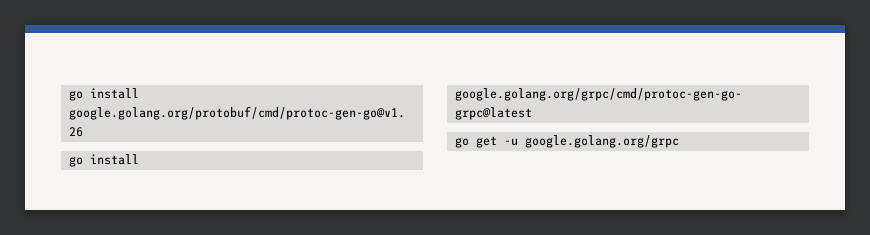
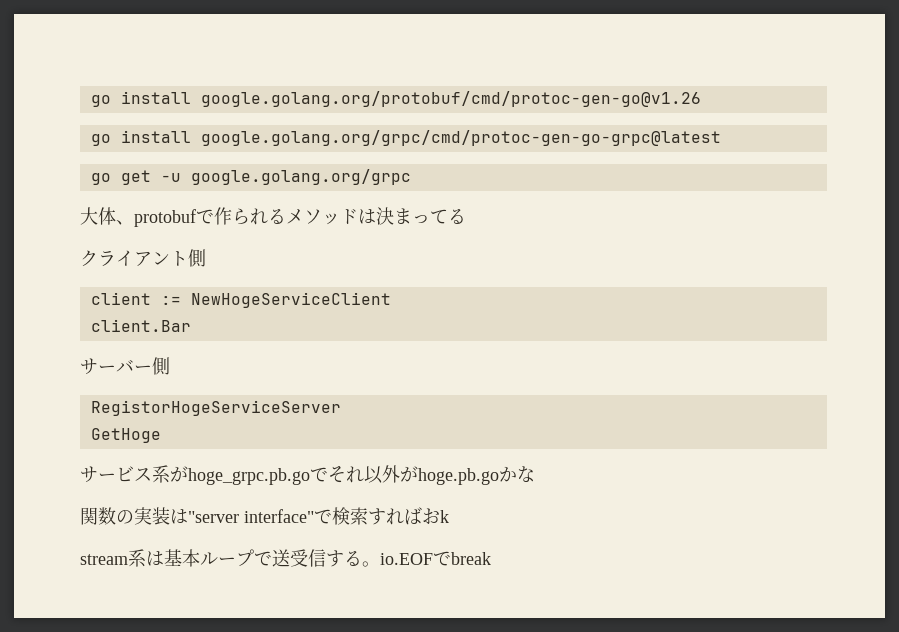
(679, 141) none -> [80,207,466,227] [80,249,206,267] [90,292,391,308] [90,319,191,332] [80,357,170,375] [90,400,341,416] [90,428,161,443] [80,465,535,485] [80,507,449,525] [80,549,491,567] // 大体、protobufで作られるメソッドは決まってる // クライアント側 // client := NewHogeServiceClient // client.Bar // サーバー側 // RegistorHogeServiceServer // GetHoge // サービス系がhoge_grpc.pb.goでそれ以外がhoge.pb.goかな // 関数の実装は"server interface"で検索すればおk // stream系は基本ループで送受信する。io.EOFでbreak

